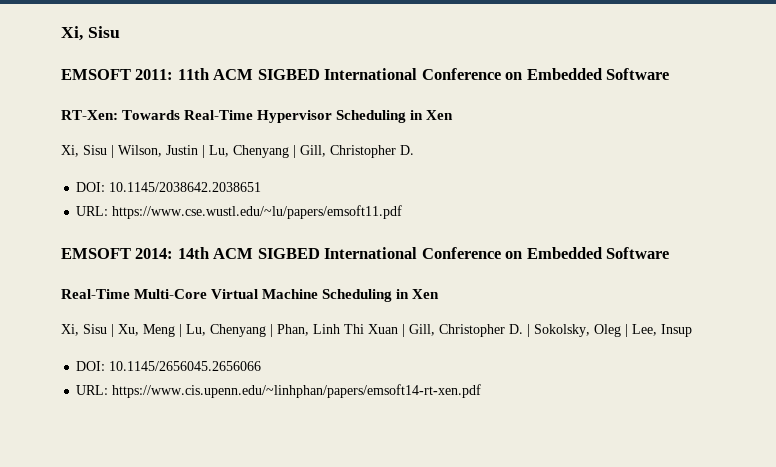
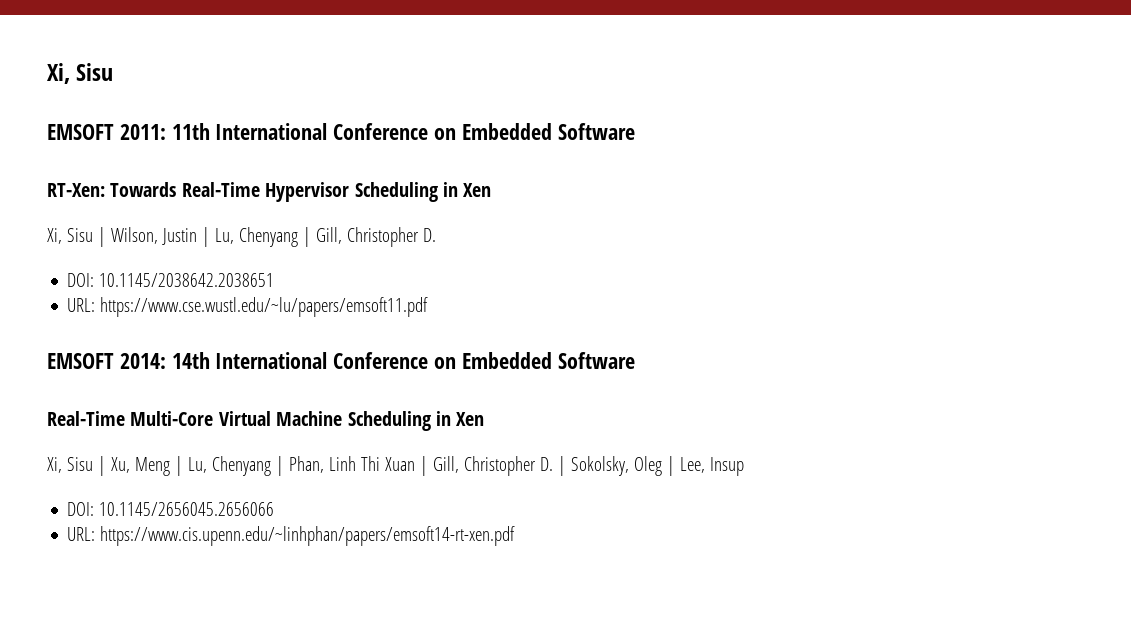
[213,69,320,80] ACM SIGBED -> (210, 131) none
[213,248,320,259] ACM SIGBED -> (210, 360) none

